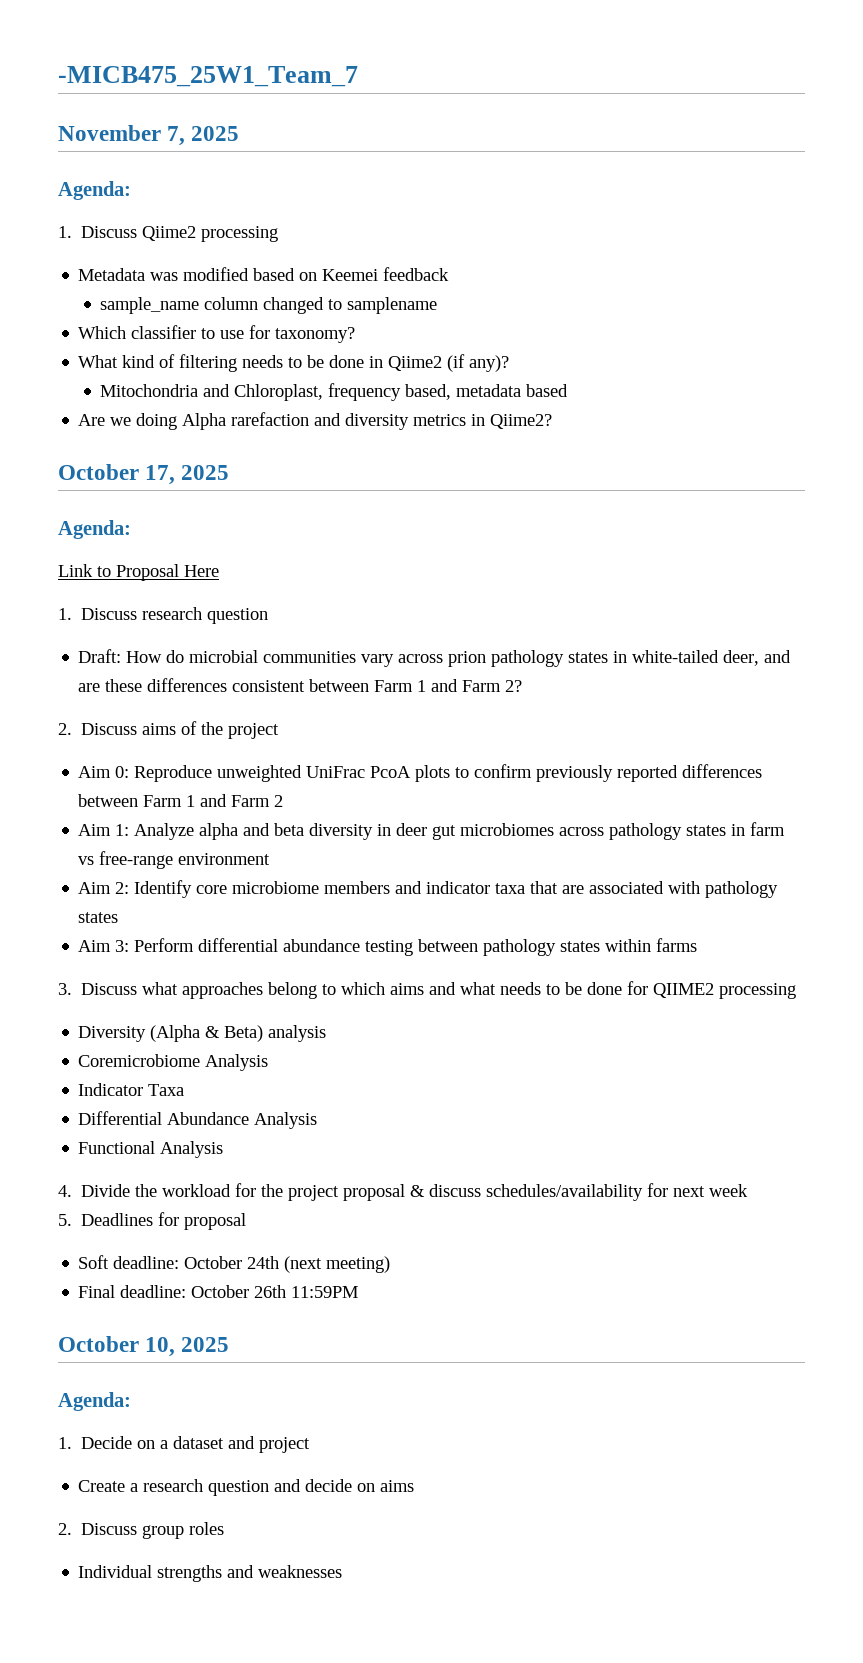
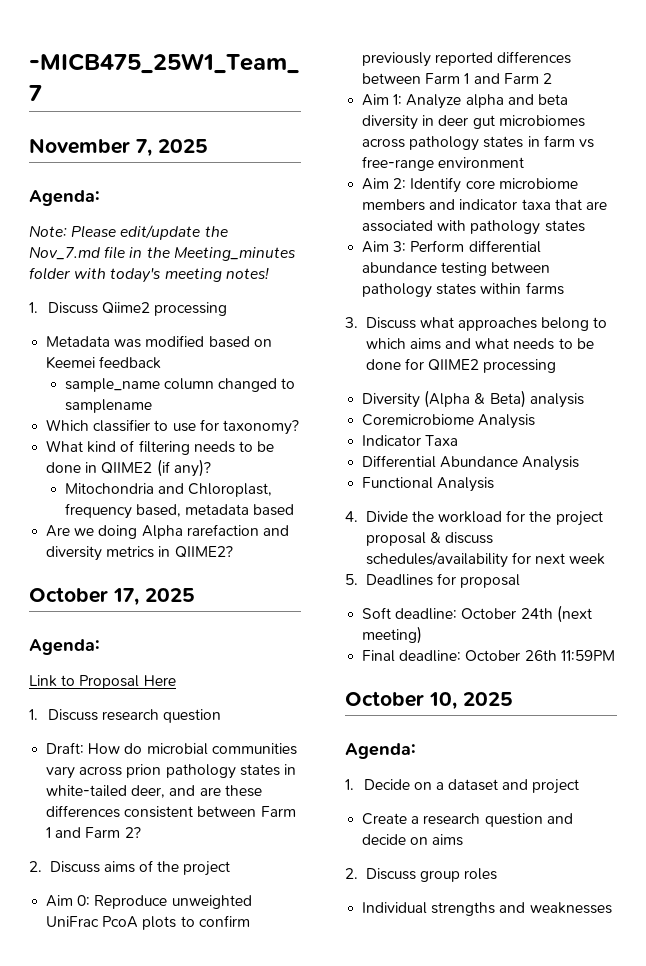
(131, 190) none -> [29,225,228,240] [29,246,296,261] [29,267,269,283] // Note: Please edit/update the Nov_7.md file in the Meeting_minutes folder with today's meeting notes!
[388,356,443,371] Qiime2 -> [101,462,153,474] QIIME2
[490,414,553,429] Qiime2? -> [174,546,233,558] QIIME2?

